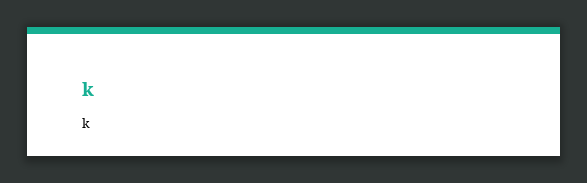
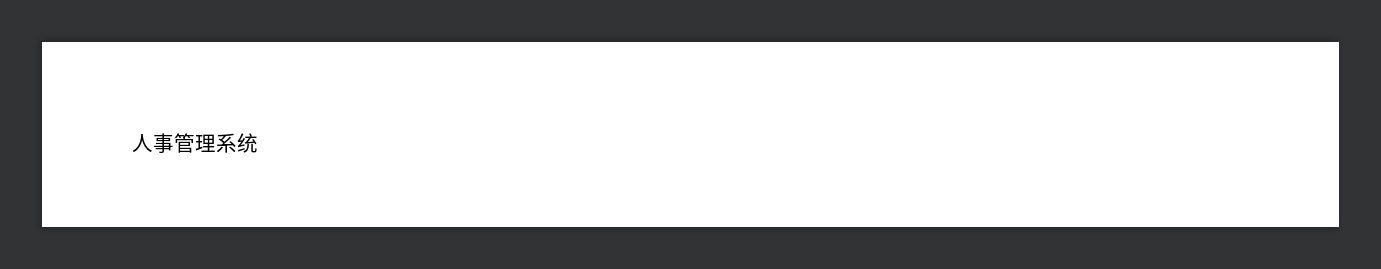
[82,82,94,96] [82,118,90,128] k // k -> [132,133,258,153] 人事管理系统

